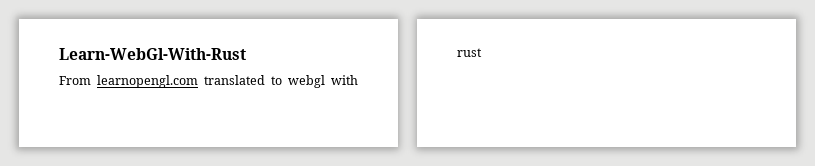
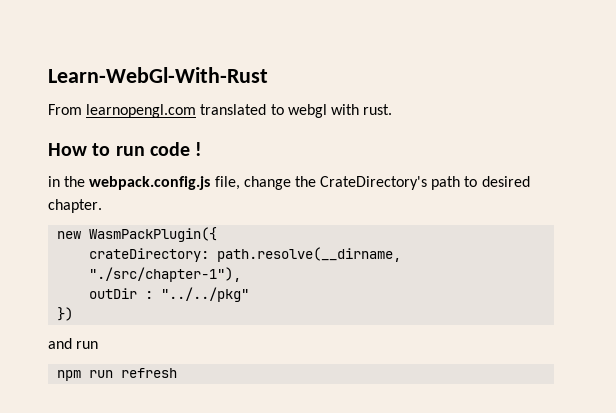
[457,48,482,57] rust -> [363,104,393,115] [48,142,203,156] [48,176,530,190] [48,199,102,213] [57,227,218,242] [89,247,402,262] [89,267,242,282] [89,287,250,302] [57,307,74,321] [48,338,99,349] [57,368,178,381] rust. // How to run code ! // in the webpack.config.js file, change the CrateDirectory's path to desired chapter. // new WasmPackPlugin({ // crateDirectory: path.resolve(__dirname, "./src/chapter-1"), // outDir : "../../pkg" // }) // and run // npm run refresh

